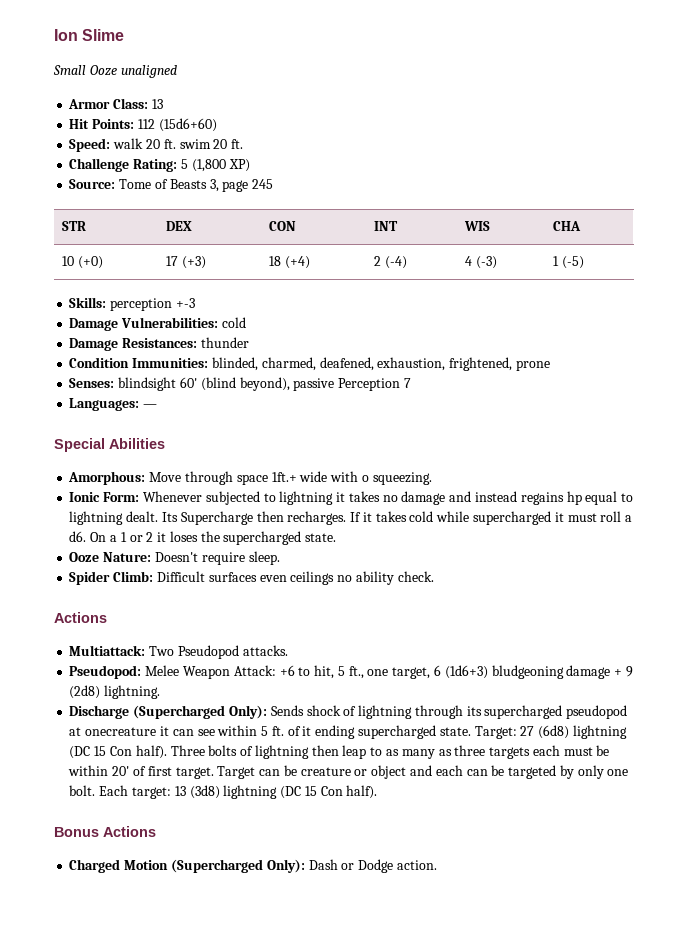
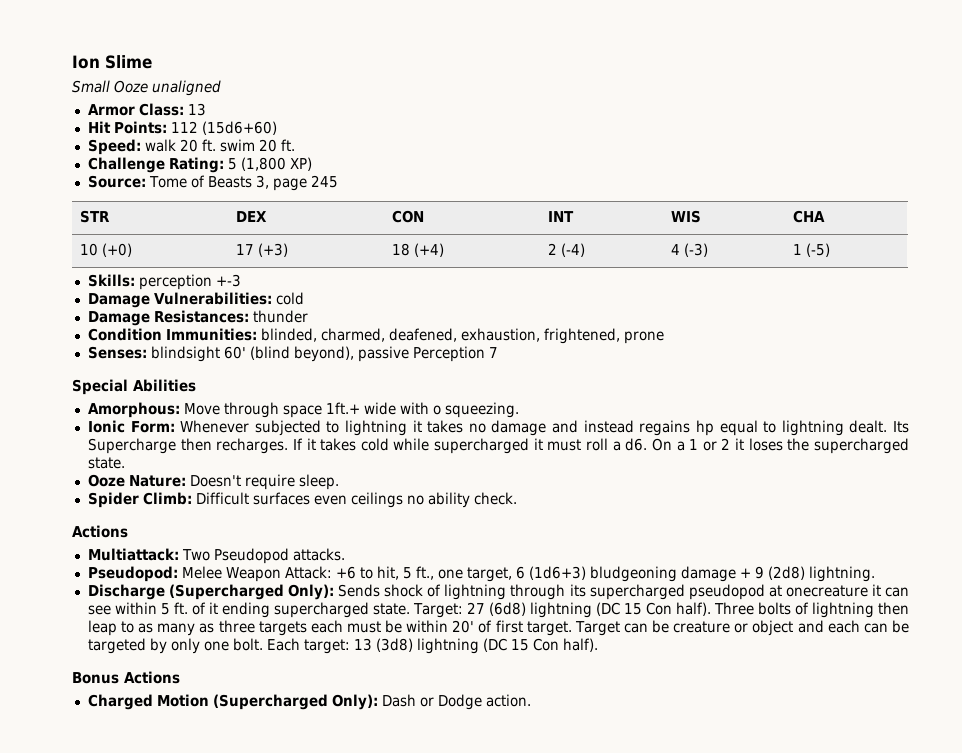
[69,398,158,411] // Languages: — -> (498, 352) none

